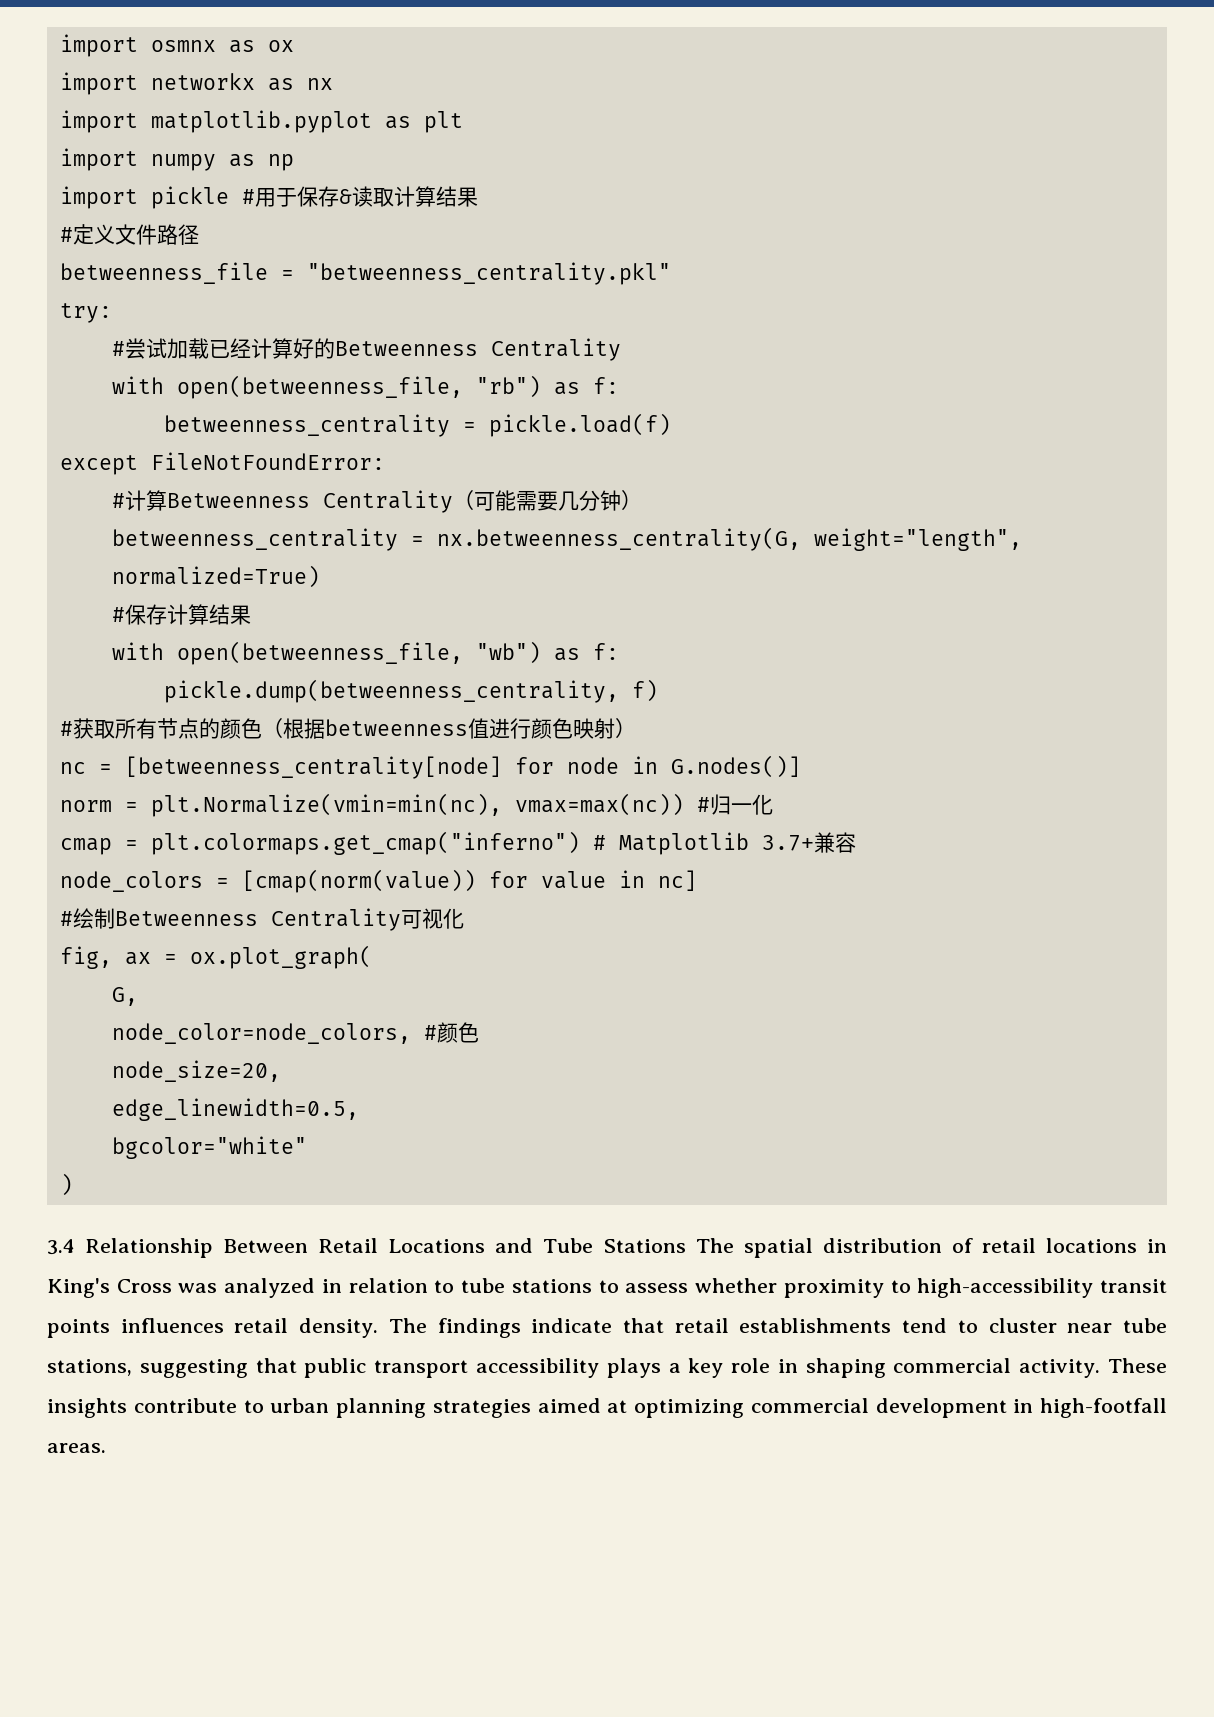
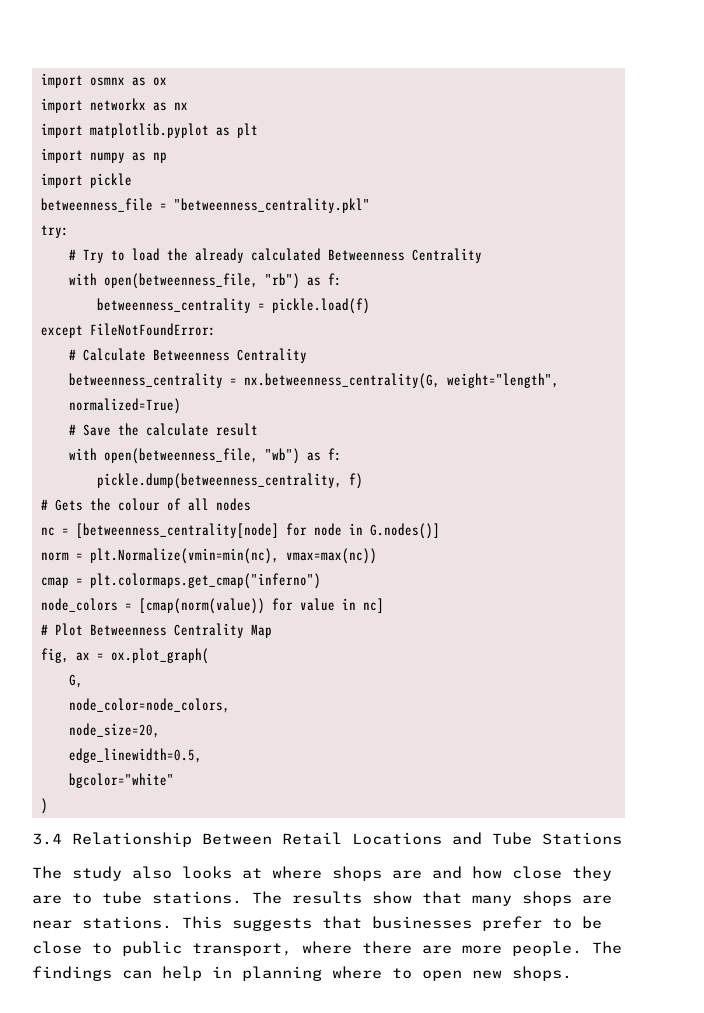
[241,186,478,207] [59,224,199,245] #用于保存&读取计算结果 // #定义文件路径 -> (132, 180) none
[124,338,335,359] 尝试加载已经计算好的 -> [82,248,321,263] Try to load the already calculated
[124,490,642,513] 计算Betweenness Centrality（可能需要几分钟） -> [82,348,307,363] Calculate Betweenness Centrality
[124,604,251,625] 保存计算结果 -> [82,423,258,436] Save the calculate result
[72,718,636,739] 获取所有节点的颜色（根据betweenness值进行颜色映射） -> [54,498,251,511] Gets the colour of all nodes
[696,794,773,815] #归一化 -> (377, 556) none
[592,832,856,855] # Matplotlib 3.7+兼容 -> (321, 581) none
[72,908,464,931] 绘制Betweenness Centrality可视化 -> [54,623,272,638] Plot Betweenness Centrality Map
[423,1022,479,1043] #颜色 -> (230, 705) none
[695,1238,1167,1258] [47,1278,1168,1298] [47,1318,1168,1338] [47,1358,1168,1378] [47,1398,1167,1418] [47,1443,106,1453] The spatial distribution of retail locations in King's Cross was analyzed in relation to tube stations to assess whether proximity to high-accessibility transit points influences retail density. The findings indicate that retail establishments tend to cluster near tube stations, suggesting that public transport accessibility plays a key role in shaping commercial activity. These insights contribute to urban planning strategies aimed at optimizing commercial development in high-footfall areas. -> [32,866,612,881] [32,891,612,906] [32,916,602,931] [32,941,622,956] [32,966,572,981] // The study also looks at where shops are and how close they are to tube stations. The results show that many shops are near stations. This suggests that businesses prefer to be close to public transport, where there are more people. The findings can help in planning where to open new shops.

